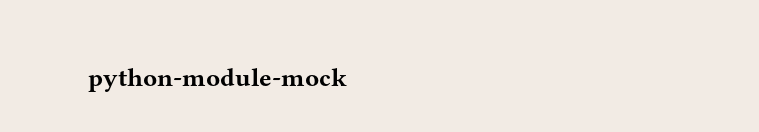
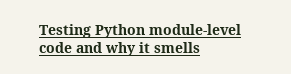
[88,68,347,92] python-module-mock -> [39,24,241,38] [39,42,200,56] Testing Python module-level code and why it smells

